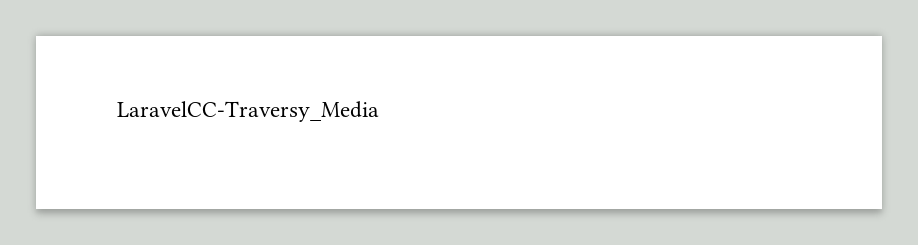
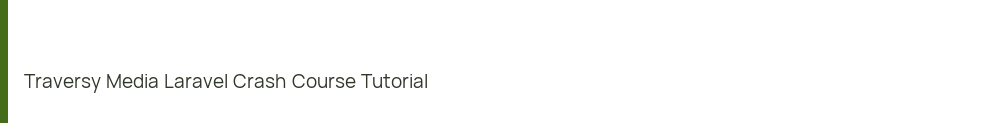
[117,101,379,122] LaravelCC-Traversy_Media -> [24,74,428,93] Traversy Media Laravel Crash Course Tutorial

